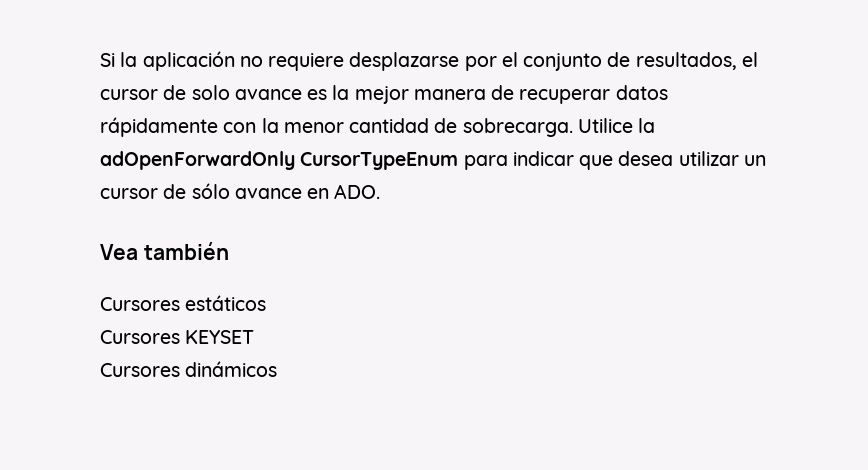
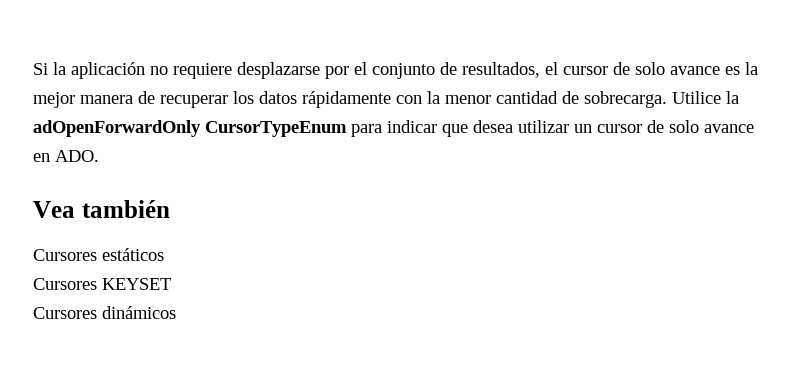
(611, 96) none -> [233,91,254,104] los
[191,183,230,199] sólo -> [669,120,699,133] solo

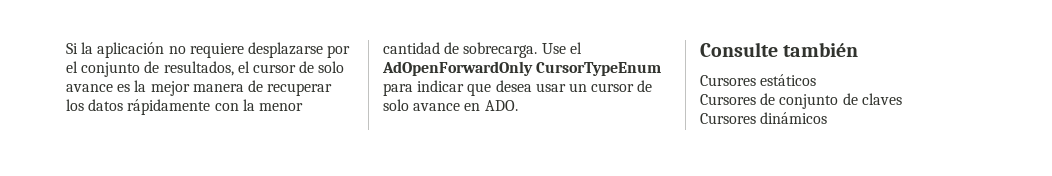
[672,91,739,104] [33,120,201,137] Utilice la adOpenForwardOnly -> [541,42,582,54] [382,61,533,76] Use el AdOpenForwardOnly
[518,120,569,133] utilizar -> [535,83,566,92] usar
[33,201,75,218] Vea -> [700,42,778,57] Consulte
[102,278,171,290] KEYSET -> [760,93,902,109] de conjunto de claves

